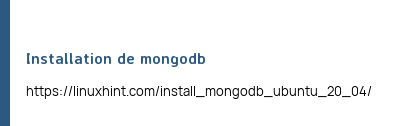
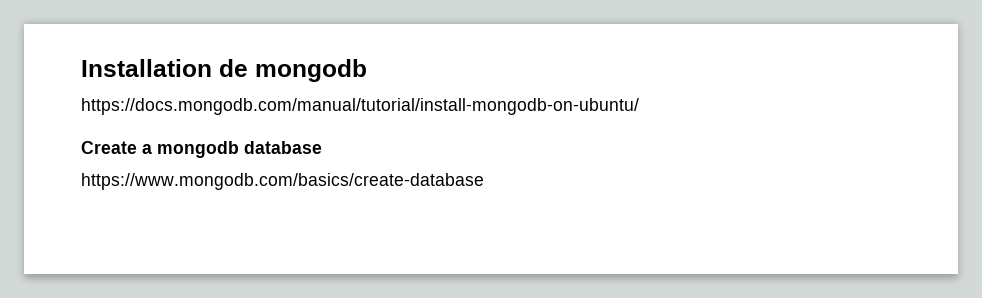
[26,86,372,99] https://linuxhint.com/install_mongodb_ubuntu_20_04/ -> [81,98,639,115] [81,141,322,158] [81,173,484,190] https://docs.mongodb.com/manual/tutorial/install-mongodb-on-ubuntu/ // Create a mongodb database // https://www.mongodb.com/basics/create-database

